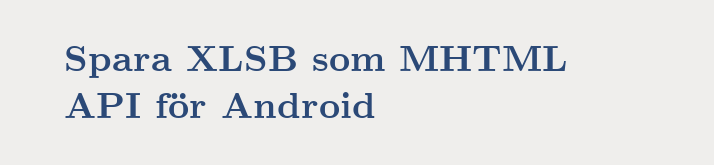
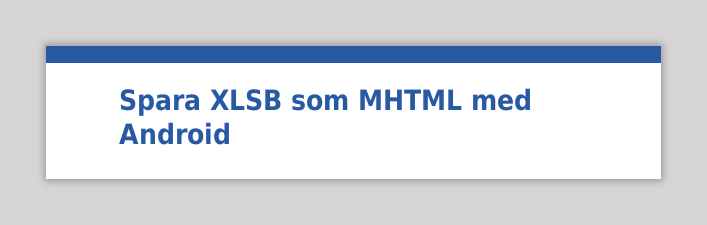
[64,93,207,118] API för -> [471,88,532,111] med

